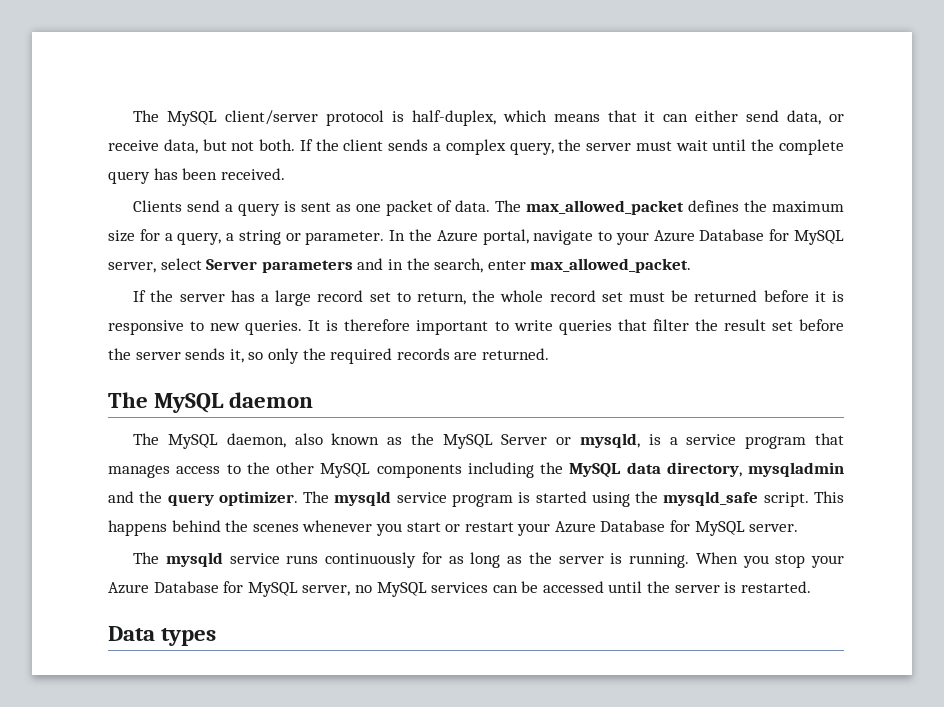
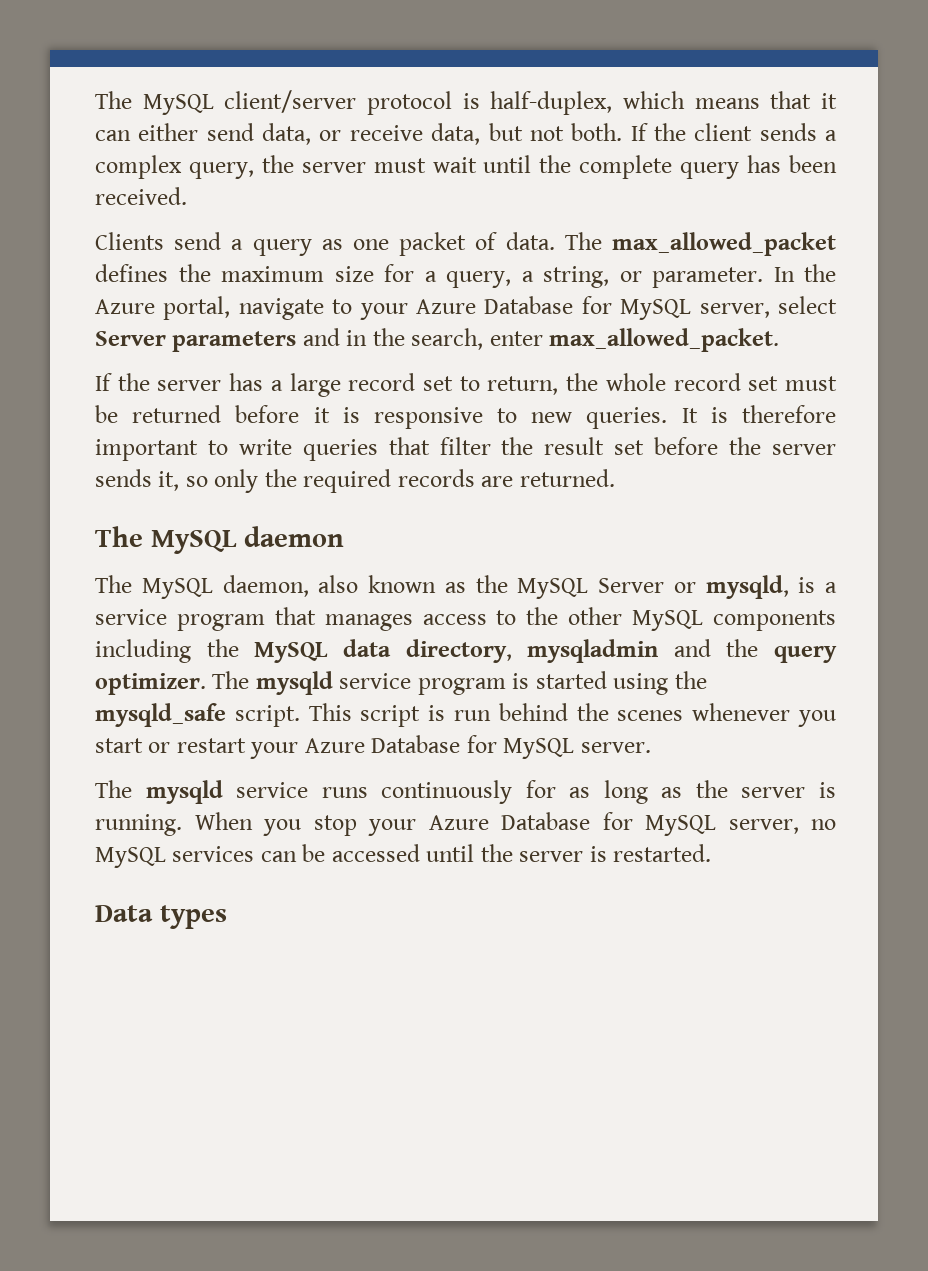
[283,201,331,212] is sent -> (312, 247) none
[238,230,281,245] string -> [543,266,609,288] string,
[108,520,167,536] happens -> [360,705,491,727] script is run

